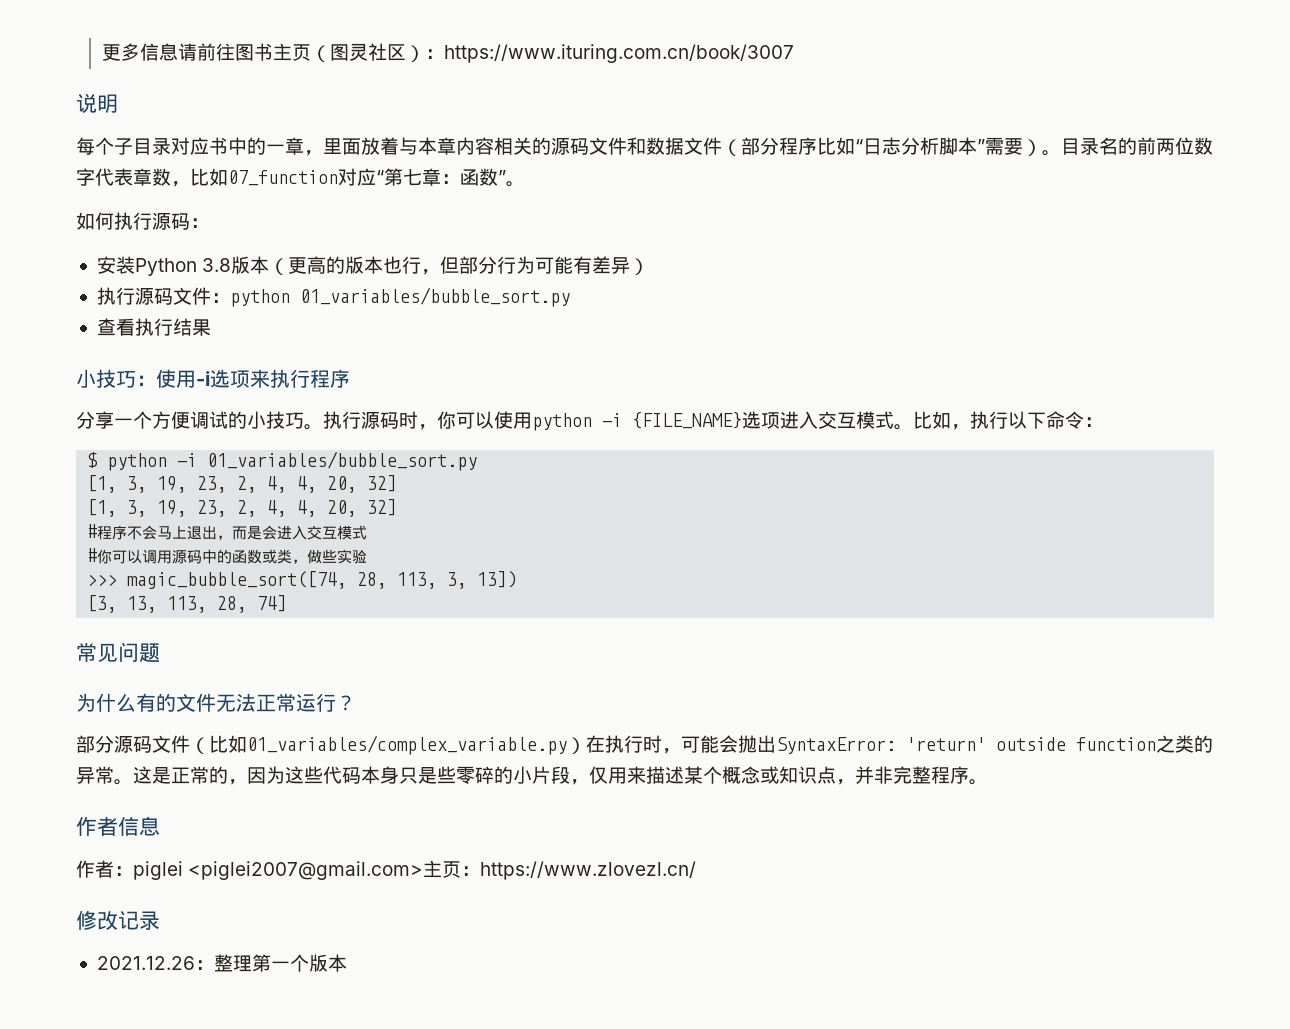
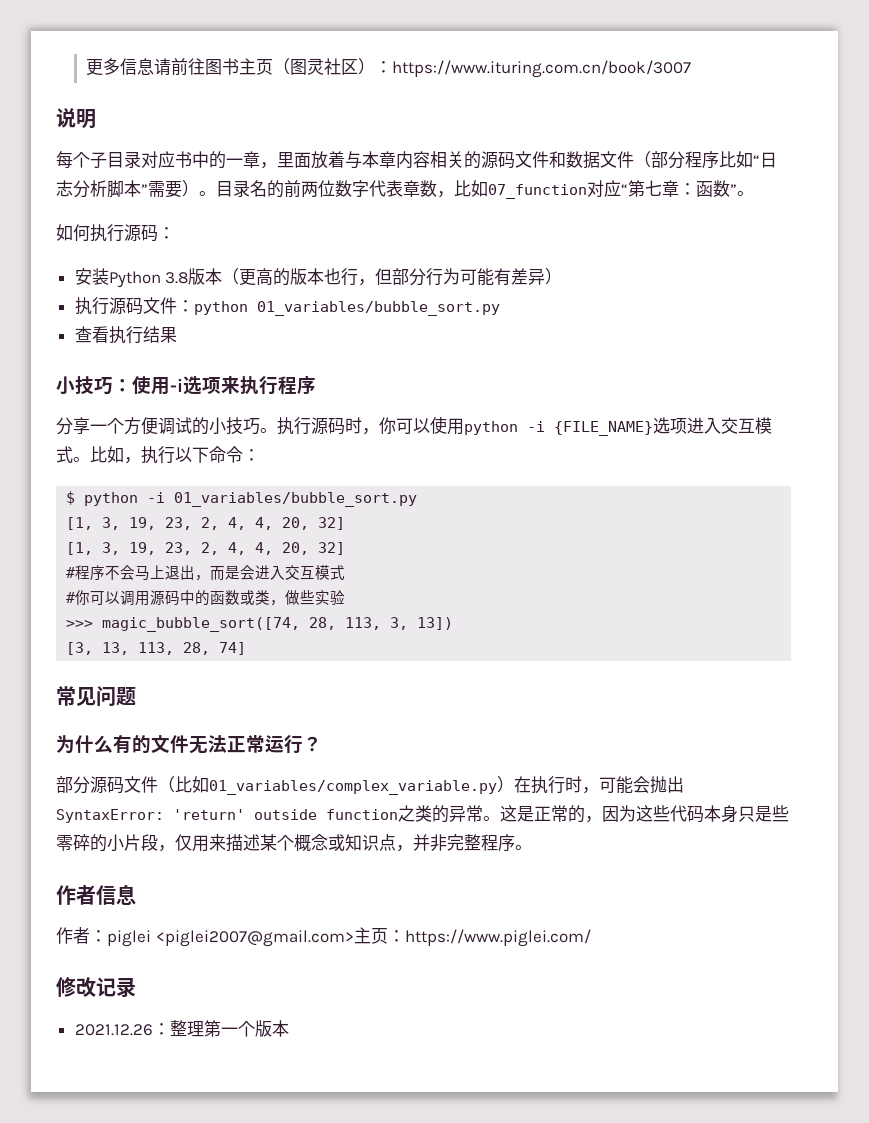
[480,861,697,880] https://www.zlovezl.cn/ -> [404,929,591,947] https://www.piglei.com/

